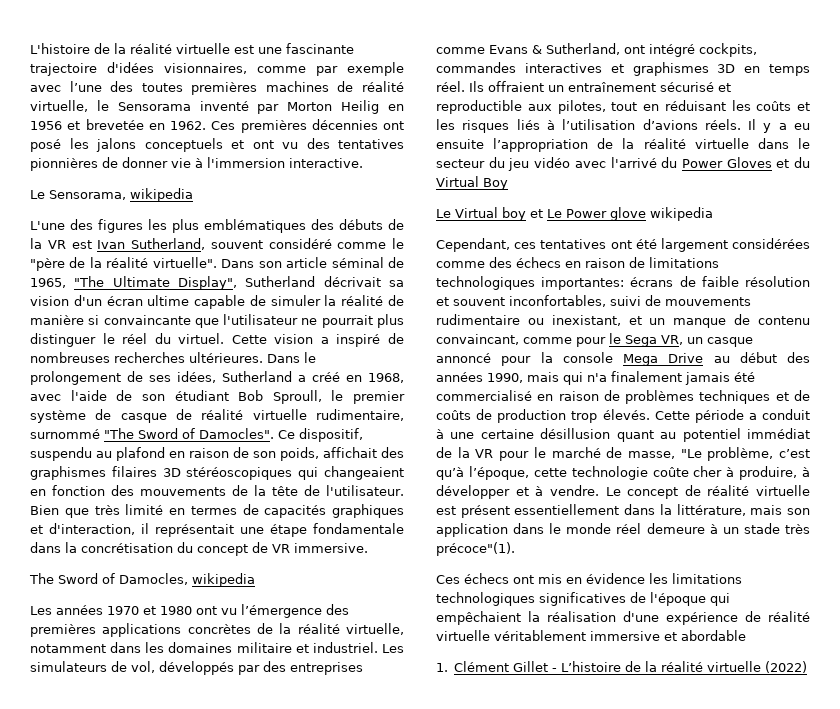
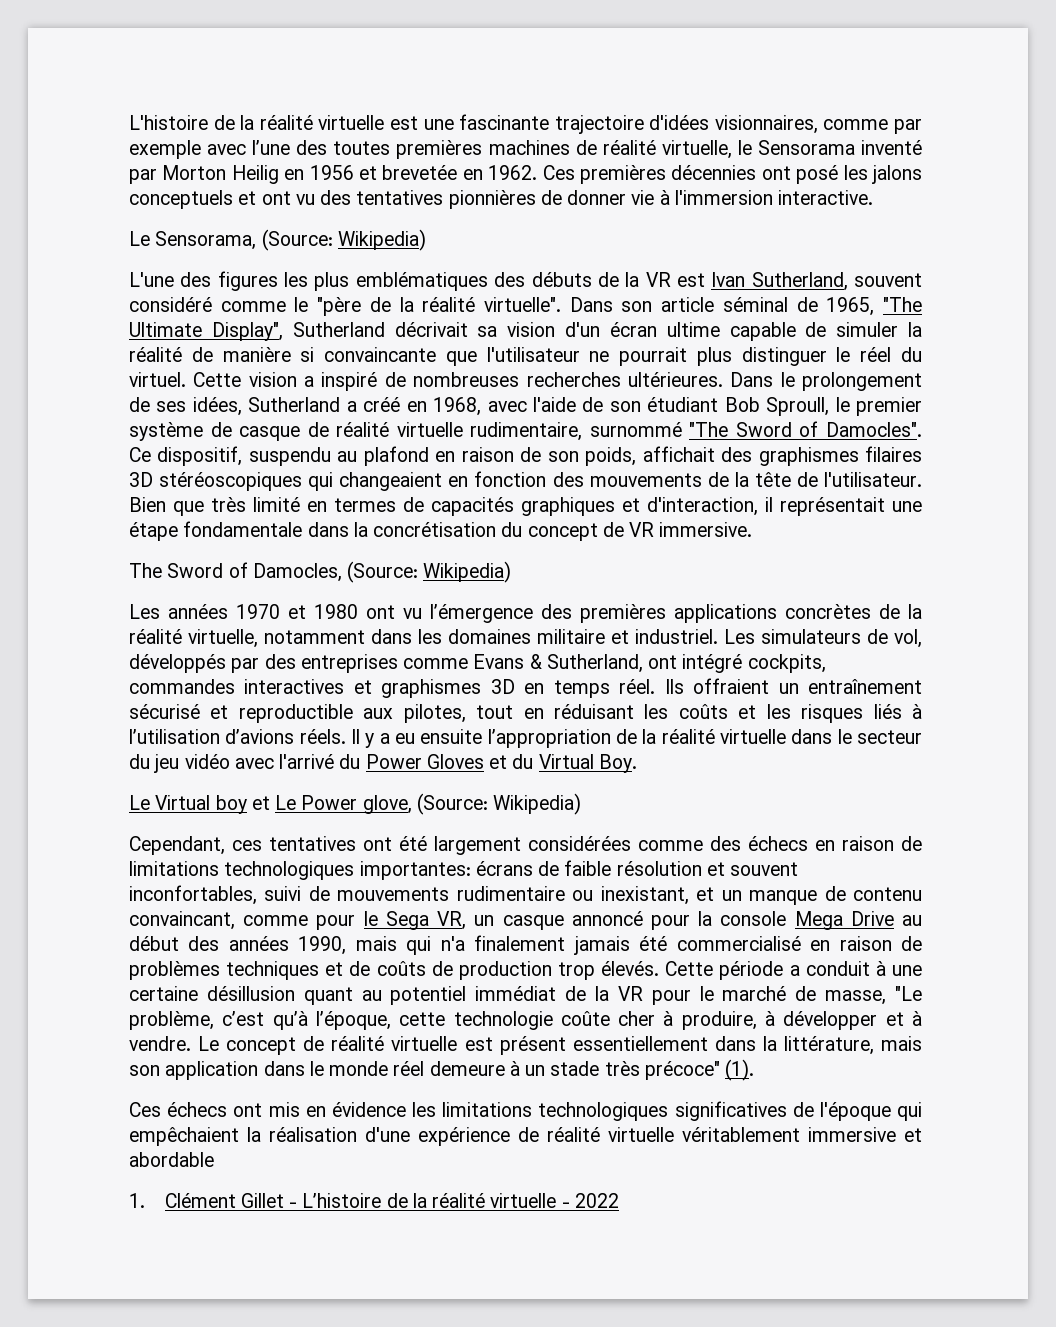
[130,188,193,202] wikipedia -> [261,229,426,251] (Source: Wikipedia)
[192,573,255,587] wikipedia -> [347,561,512,583] (Source: Wikipedia)
[483,178,508,190] Boy -> [598,754,637,773] Boy.
[610,207,713,221] glove wikipedia -> [362,793,582,815] glove, (Source: Wikipedia)
[436,542,515,556] précoce"(1). -> [644,1059,755,1081] précoce" (1).
[765,661,808,673] (2022) -> [561,1193,619,1208] - 2022

